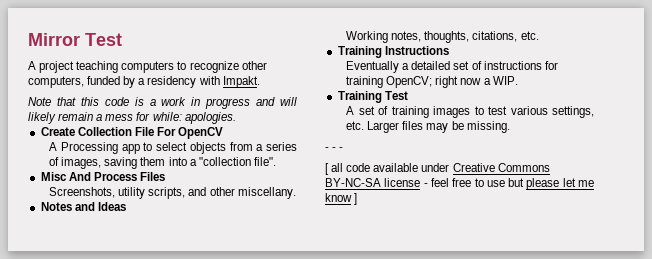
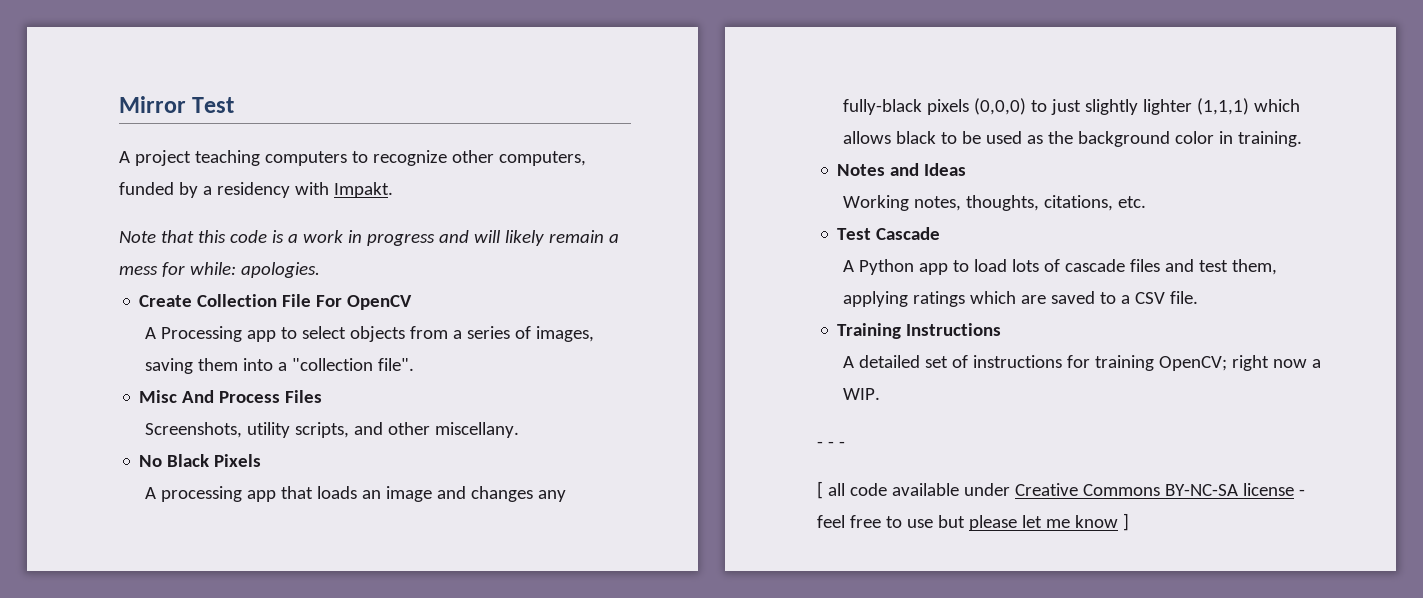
(296, 193) none -> [139,454,262,467] [144,486,566,502] [842,98,1300,115] [842,131,1302,147] // No Black Pixels // A processing app that loads an image and changes any fully-black pixels (0,0,0) to just slightly lighter (1,1,1) which allows black to be used as the background color in training.
(539, 35) none -> [837,227,941,240] [842,259,1277,275] [842,291,1198,307] // Test Cascade // A Python app to load lots of cascade files and test them, applying ratings which are saved to a CSV file.
[346,61,410,73] Eventually a -> [842,356,854,368] A
[337,91,408,103] [346,106,594,118] [346,121,510,133] // Training Test // A set of training images to test various settings, etc. Larger files may be missing. -> (880, 394) none

